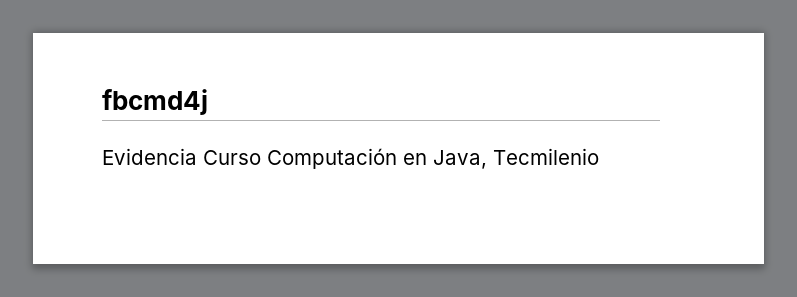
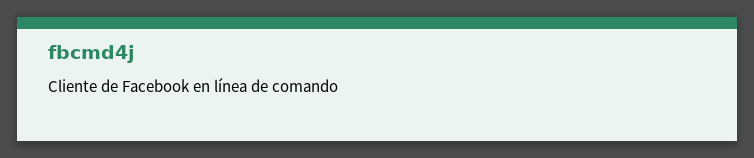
[102,148,599,169] Evidencia Curso Computación en Java, Tecmilenio -> [48,78,339,92] Cliente de Facebook en línea de comando

